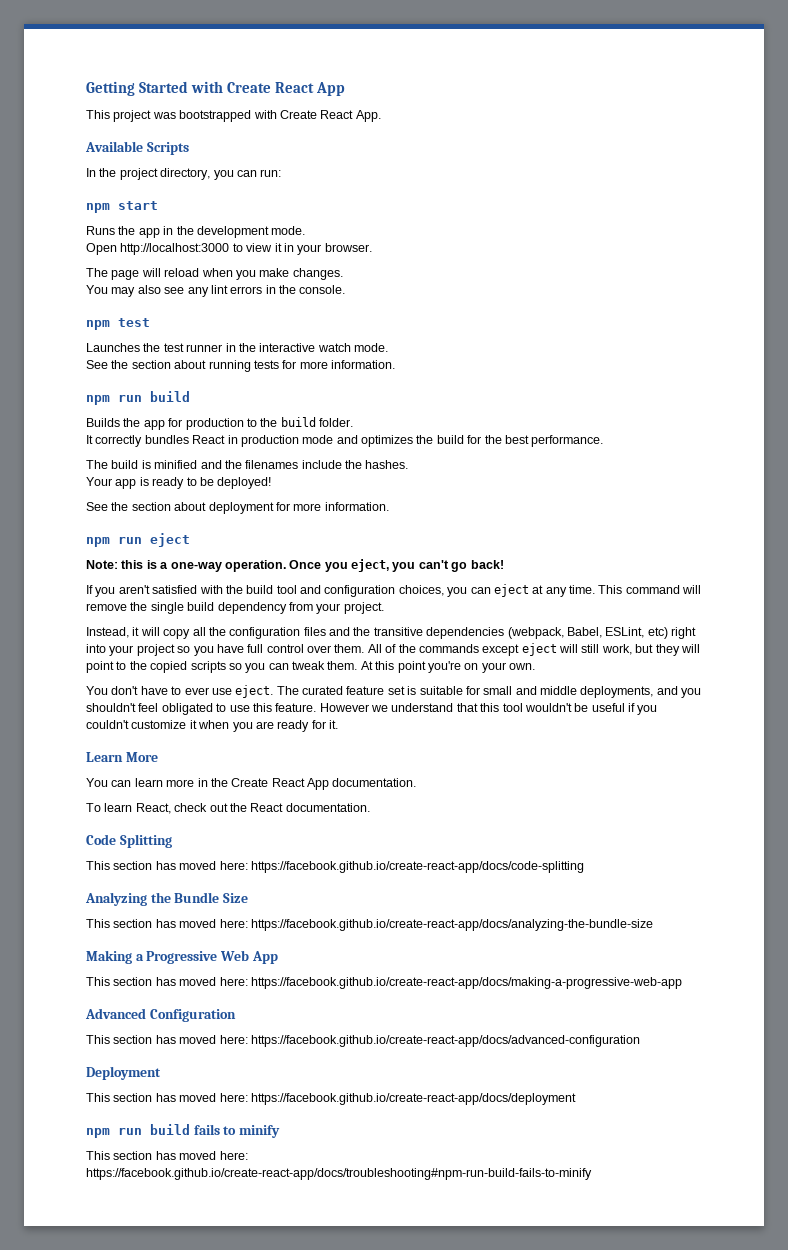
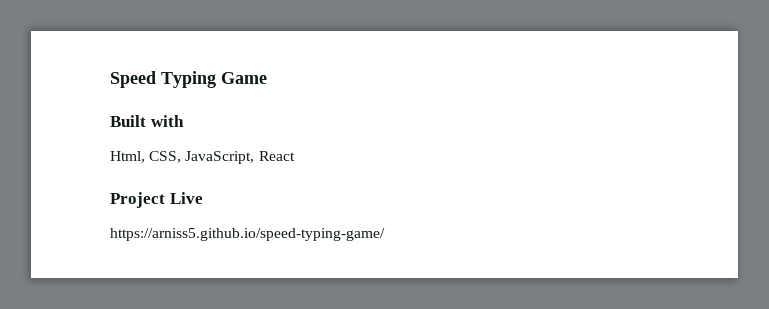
[86,81,345,96] [86,110,381,122] [85,141,189,155] [86,168,282,180] [86,201,158,213] [86,226,306,238] [86,243,372,255] [86,268,343,280] [86,285,346,297] [86,318,150,330] [86,343,388,352] [86,360,395,372] [86,391,190,405] [86,417,353,430] [86,435,604,447] [86,460,409,469] [86,477,272,489] [86,502,389,514] [86,533,190,547] [86,559,504,572] [86,584,702,597] [86,602,384,614] [86,627,696,639] [86,643,700,656] [86,661,535,673] [86,685,702,698] [86,703,658,715] [86,720,338,732] [86,752,158,762] [86,778,417,790] [86,803,370,814] [86,834,172,848] [86,861,584,873] [85,892,248,906] [86,919,653,931] [86,950,278,964] [86,977,682,989] [85,1008,236,1022] [86,1035,640,1047] [86,1066,161,1080] [86,1093,576,1105] [86,1124,280,1138] [86,1151,248,1160] [86,1168,592,1180] Getting Started with Create React App // This project was bootstrapped with Create React App. // Available Scripts // In the project directory, you can run: // npm start // Runs the app in the development mode. // Open http://localhost:3000 to view it in your browser. // The page will reload when you make changes. // You may also see any lint errors in the console. // npm test // Launches the test runner in the interactive watch mode. // See the section about running tests for more information. // npm run build // Builds the app for production to the build folder. // It correctly bundles React in production mode and optimizes the build for the best performance. // The build is minified and the filenames include the hashes. // Your app is ready to be deployed! // See the section about deployment for more information. // npm run eject // Note: this is a one-way operation. Once you eject, you can't go back! // If you aren't satisfied with the build tool and configuration choices, you can eject at any time. This command will remove the single build dependency from your project. // Instead, it will copy all the configuration files and the transitive dependencies (webpack, Babel, ESLint, etc) right into your project so you have full control over them. All of the commands except eject will still work, but they will point to the copied scripts so you can tweak them. At this point you're on your own. // You don't have to ever use eject. The curated feature set is suitable for small and middle deployments, and you shouldn't feel obligated to use this feature. However we understand that this tool wouldn't be useful if you couldn't customize it when you are ready for it. // Learn More // You can learn more in the Create React App documentation. // To learn React, check out the React documentation. // Code Splitting // This section has moved here: https://facebook.github.io/create-react-app/docs/code-splitting // Analyzing the Bundle Size // This section has moved here: https://facebook.github.io/create-react-app/docs/analyzing-the-bundle-size // Making a Progressive Web App // This section has moved here: https://facebook.github.io/create-react-app/docs/making-a-progressive-web-app // Advanced Configuration // This section has moved here: https://facebook.github.io/create-react-app/docs/advanced-configuration // Deployment // This section has moved here: https://facebook.github.io/create-react-app/docs/deployment // npm run build fails to minify // This section has moved here: https://facebook.github.io/create-react-app/docs/troubleshooting#npm-run-build-fails-to-minify -> [110,71,267,88] [110,115,184,127] [110,151,295,164] [110,192,203,208] [110,228,385,241] Speed Typing Game // Built with // Html, CSS, JavaScript, React // Project Live // https://arniss5.github.io/speed-typing-game/

